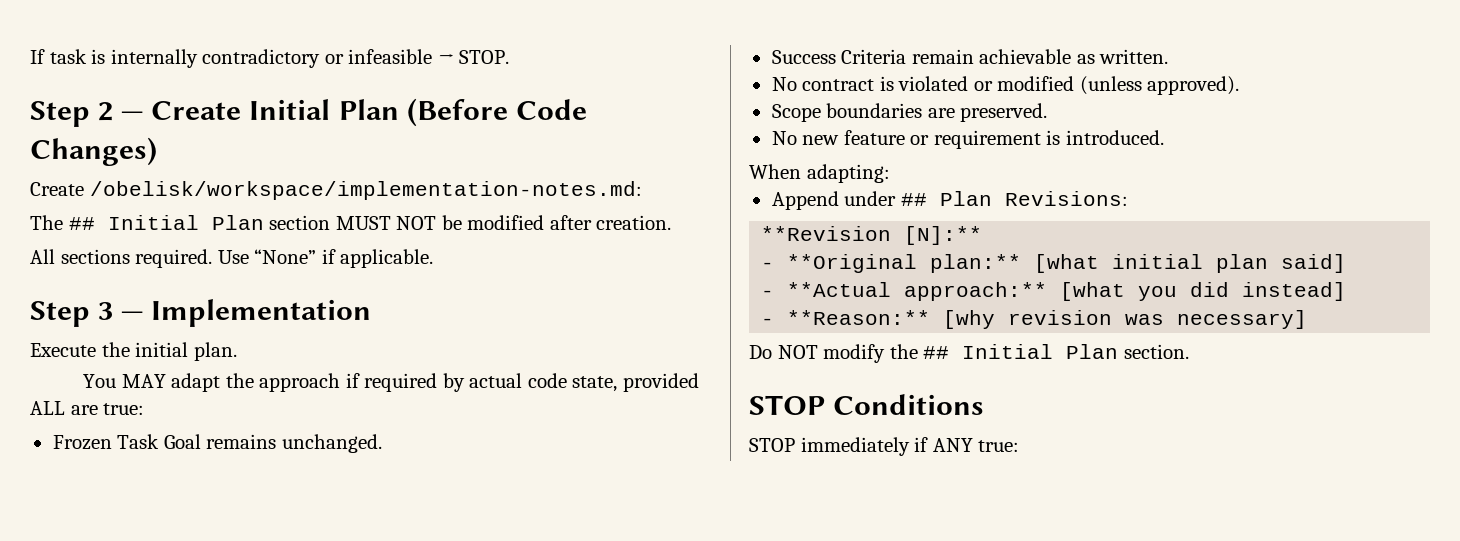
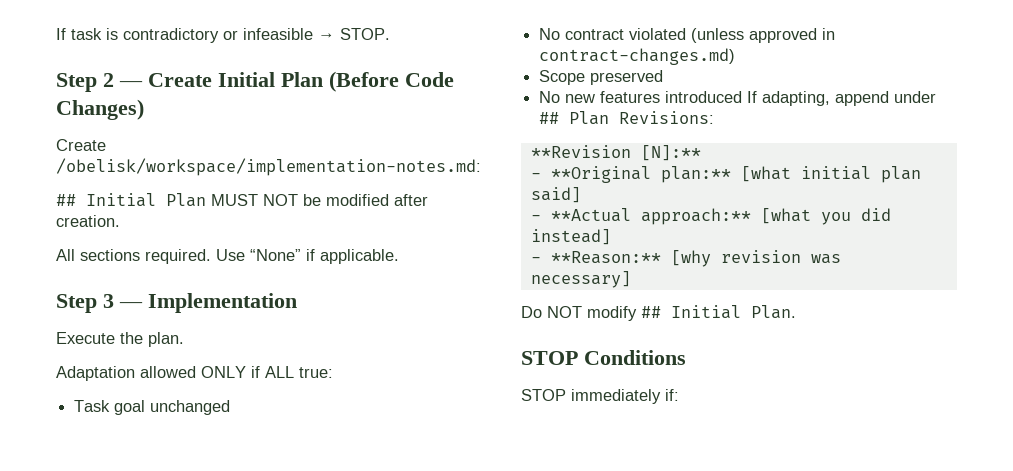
[110,49,198,68] internally -> (118, 34) none
[30,215,331,230] The ## Initial Plan section -> [56,193,206,207] ## Initial Plan
[135,342,189,357] initial -> (143, 338) none
[83,373,699,392] [30,401,145,415] [52,434,382,453] [771,49,1169,64] [771,76,1240,95] [771,103,1048,122] [771,130,1164,149] [749,164,890,183] [771,191,839,210] You MAY adapt the approach if required by actual code state, provided ALL are true: // Frozen Task Goal remains unchanged. // Success Criteria remain achievable as written. // No contract is violated or modified (unless approved). // Scope boundaries are preserved. // No new feature or requirement is introduced. // When adapting: // Append -> [56,366,333,381] [74,400,231,415] [539,28,836,43] [539,48,736,65] [539,70,664,85] [539,91,890,106] Adaptation allowed ONLY if ALL true: // Task goal unchanged // No contract violated (unless approved in contract-changes.md) // Scope preserved // No new features introduced If adapting, append
[889,344,1189,359] the ## Initial Plan section. -> [641,305,796,319] ## Initial Plan.
[914,437,1020,452] if ANY true: -> [665,389,679,401] if:

